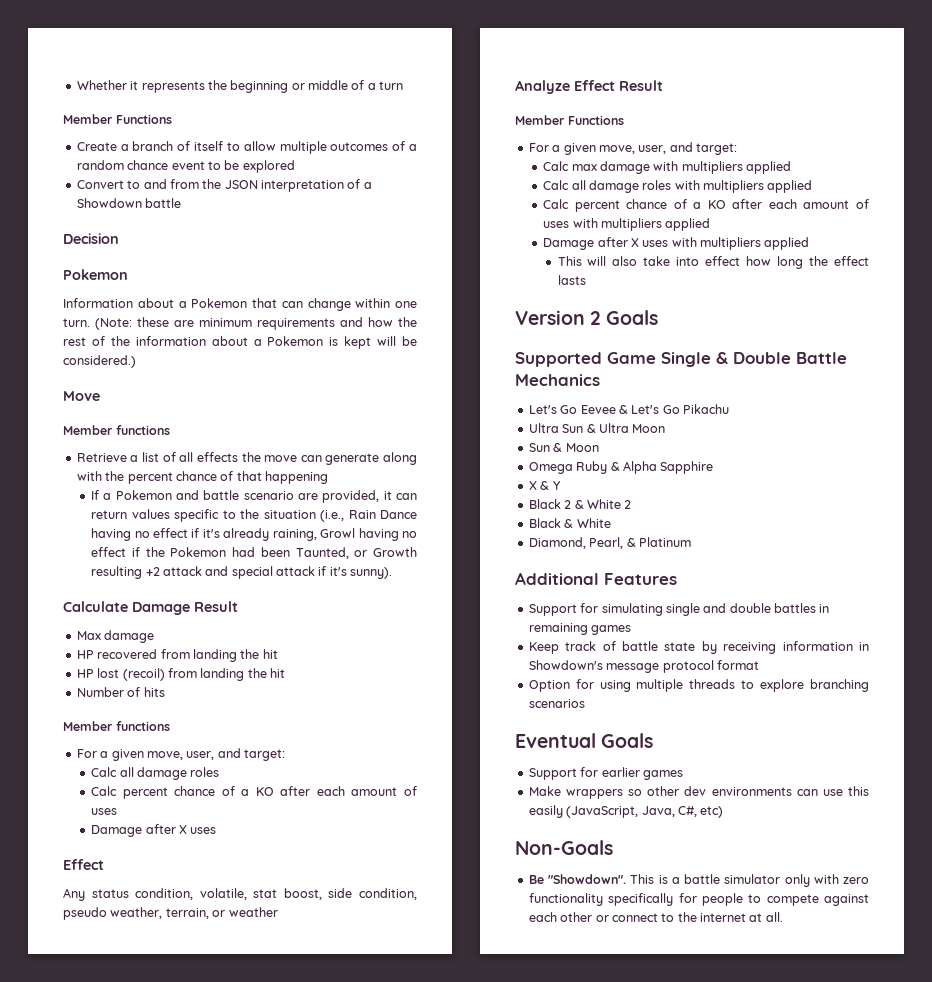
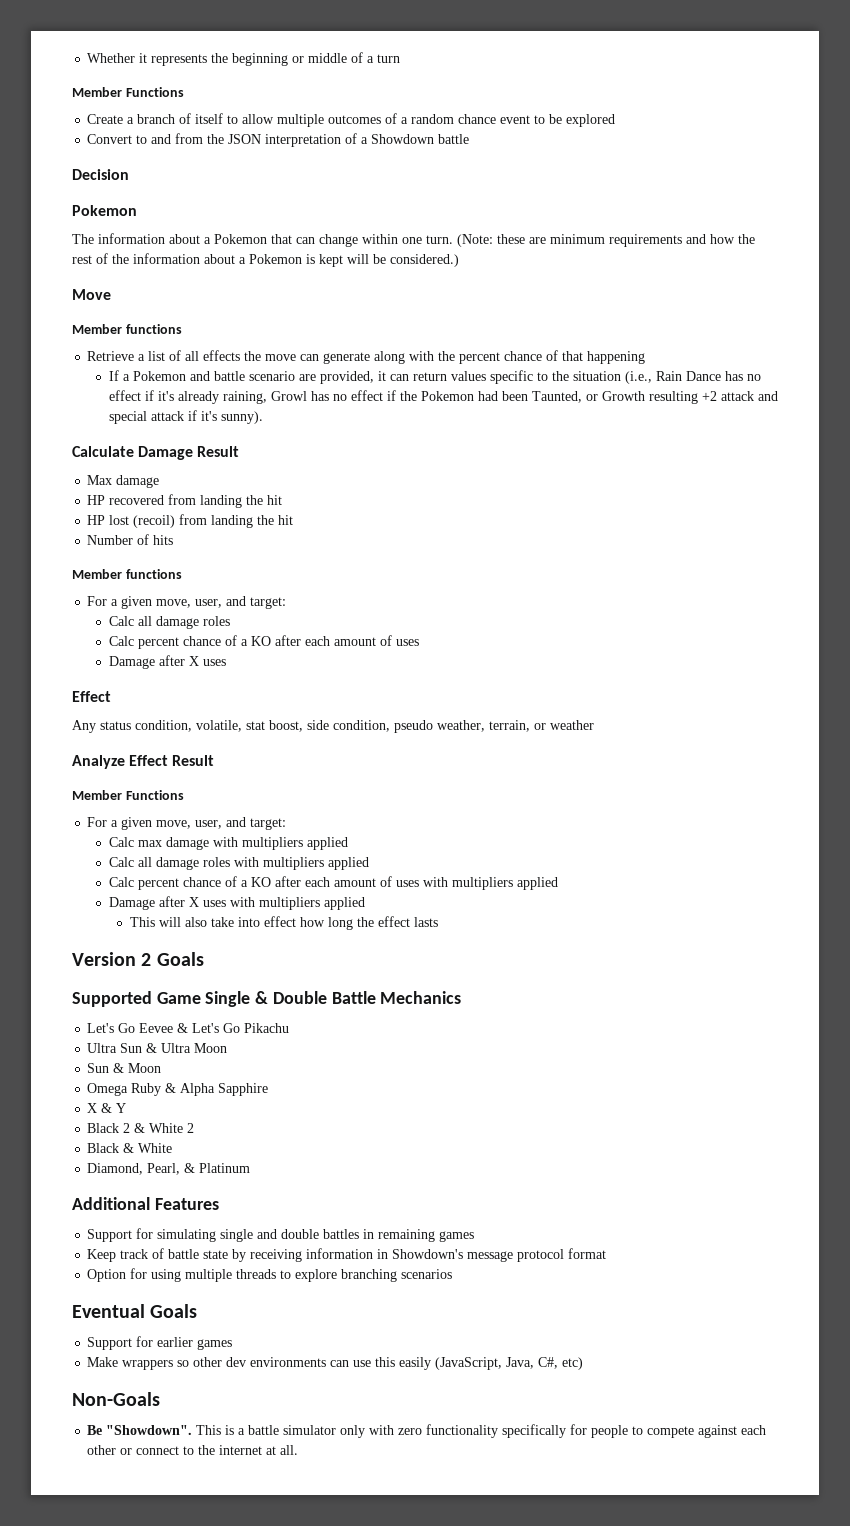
[63,298,133,308] Information -> [72,233,165,244] The information
[91,528,132,541] having -> [724,371,743,381] has
[358,528,399,541] having -> [310,391,329,401] has

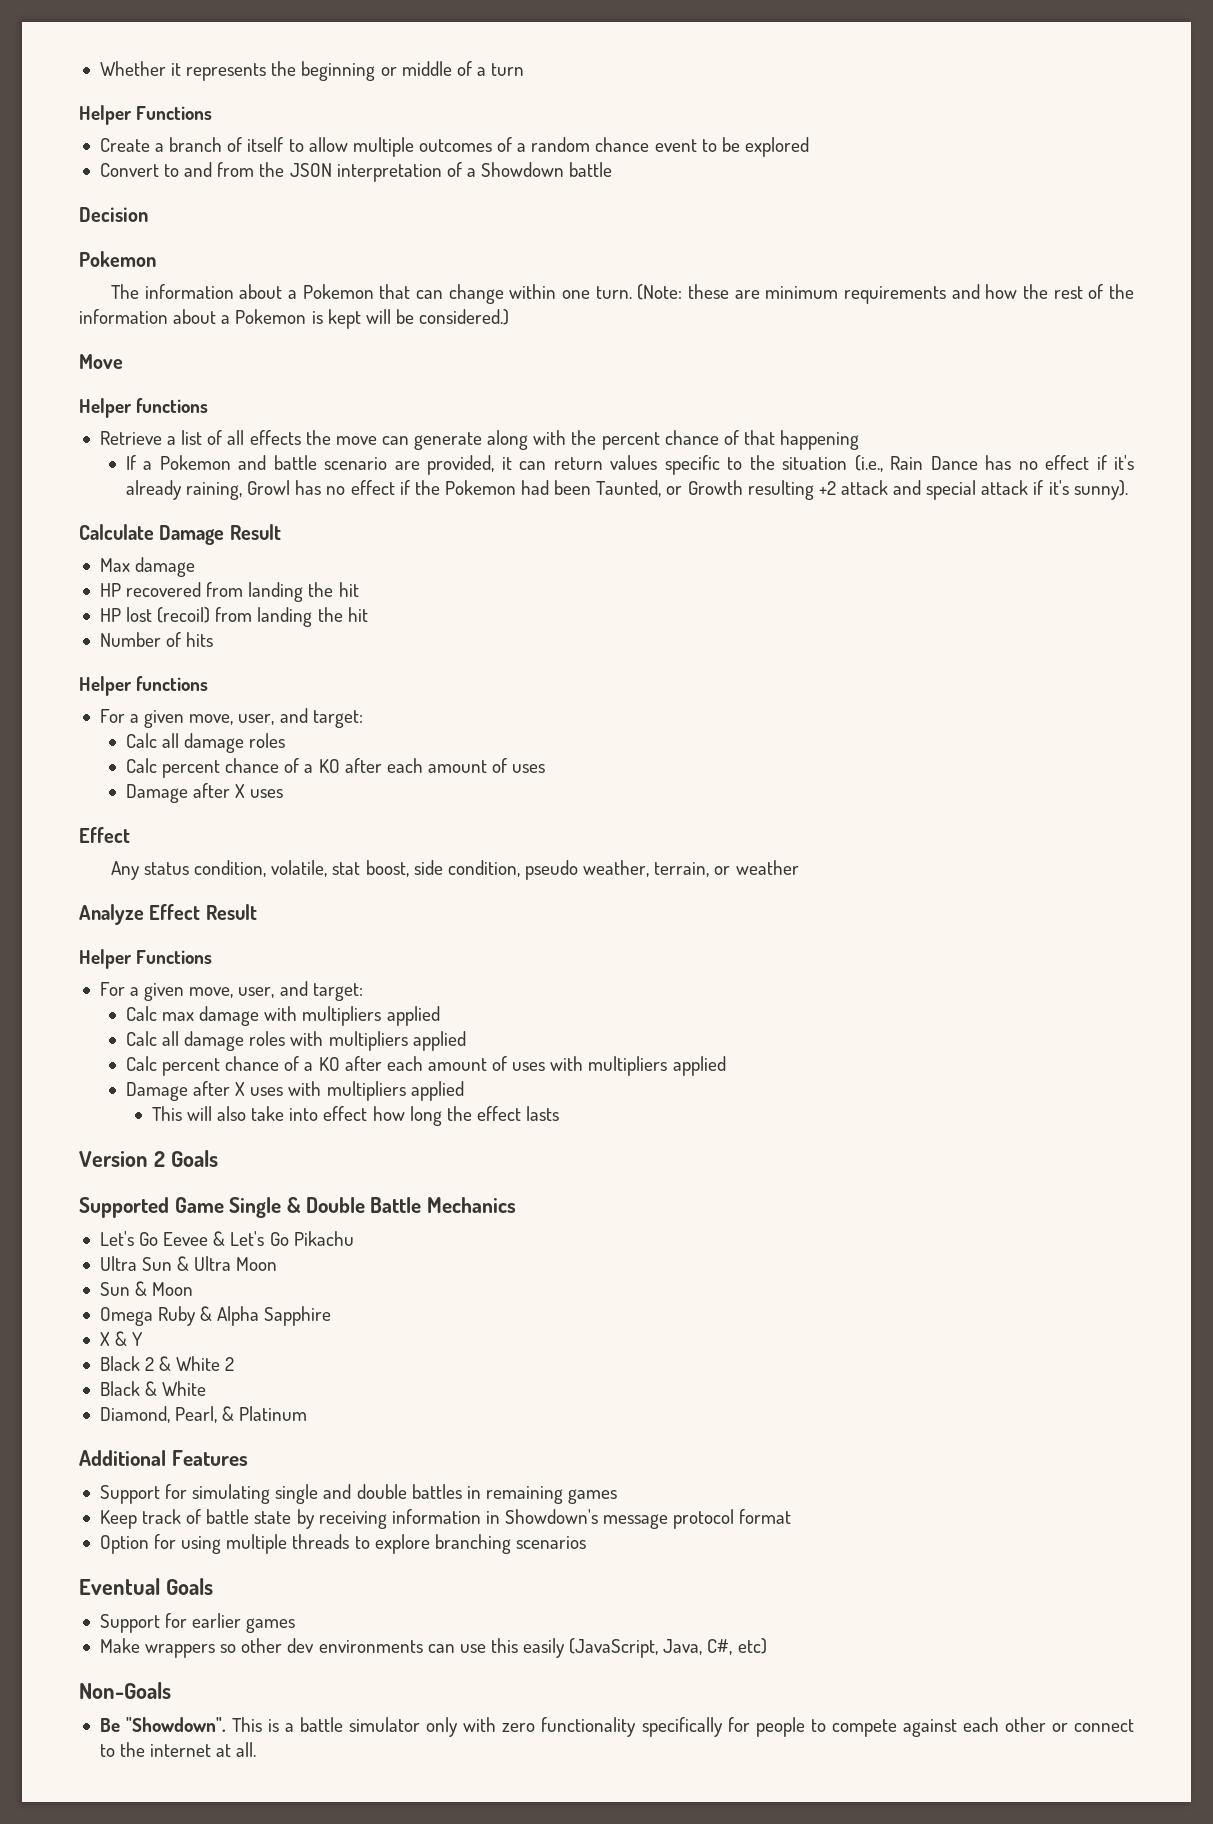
[72,87,122,97] Member -> [79,105,132,125] Helper
[72,324,122,334] Member -> [79,398,132,418] Helper
[72,569,122,579] Member -> [79,676,132,696] Helper
[72,790,122,800] Member -> [79,949,132,969] Helper

